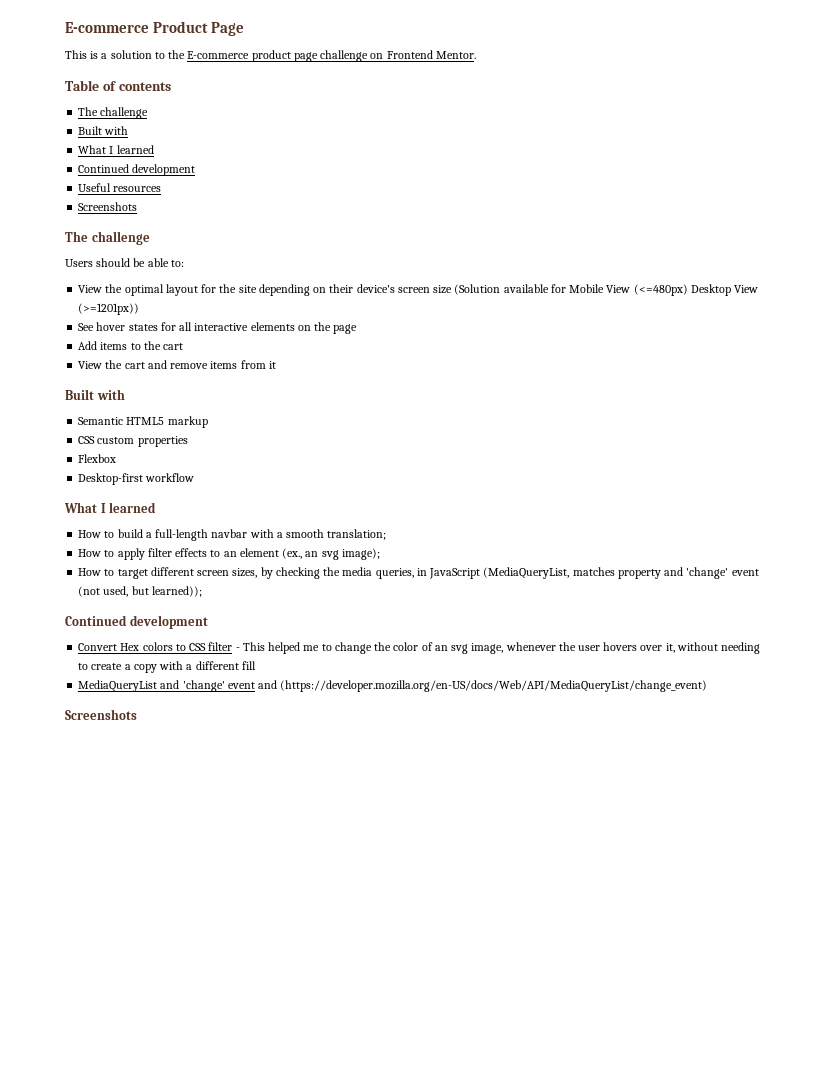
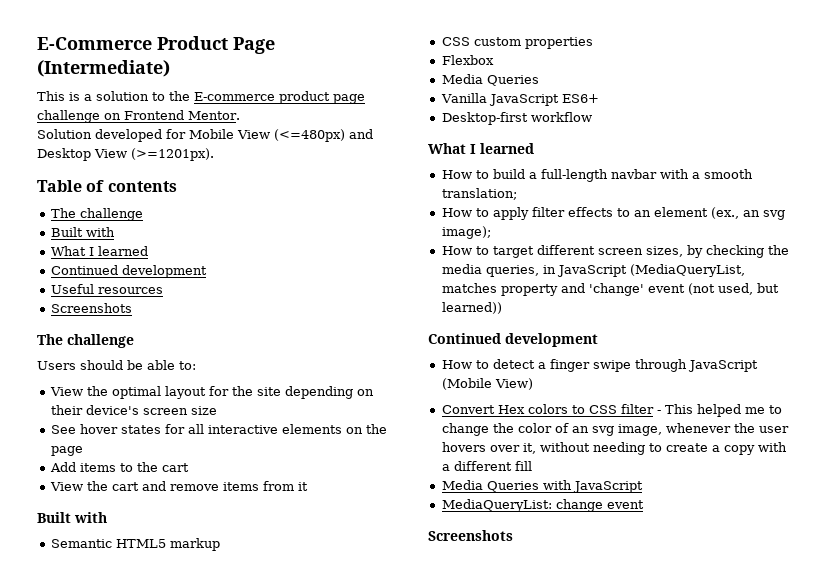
[65,22,149,33] E-commerce -> [37,37,152,50] E-Commerce
(245, 29) none -> [37,60,170,77] (Intermediate)
(476, 55) none -> [37,129,373,142] [37,148,214,161] // Solution developed for Mobile View (<=480px) and Desktop View (>=1201px).
[454,284,759,296] [78,303,140,315] (Solution available for Mobile View (<=480px) Desktop View (>=1201px)) -> (217, 410) none
(117, 458) none -> [441,74,539,86] [440,93,599,106] // Media Queries // Vanilla JavaScript ES6+
[151,586,202,597] [65,615,208,629] learned)); // Continued development -> [441,302,502,314] [428,333,598,347] [441,359,758,372] [441,378,533,390] learned)) // Continued development // How to detect a finger swipe through JavaScript (Mobile View)
[78,680,708,692] MediaQueryList and 'change' event and (https://developer.mozilla.org/en-US/docs/Web/API/MediaQueryList/change_event) -> [441,480,643,493] [441,499,644,512] Media Queries with JavaScript // MediaQueryList: change event

